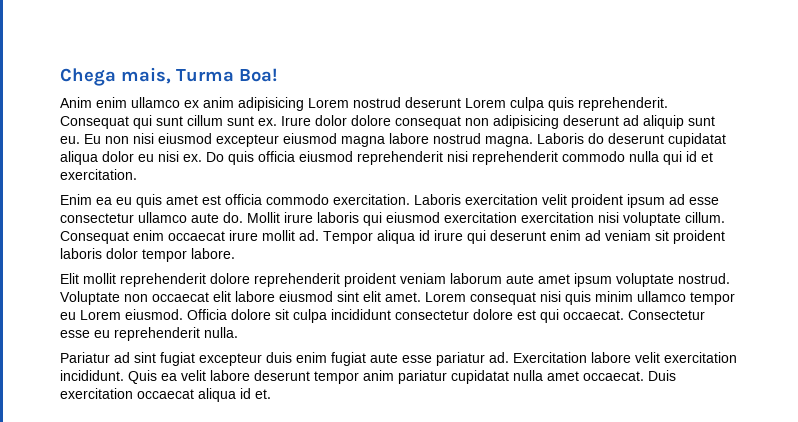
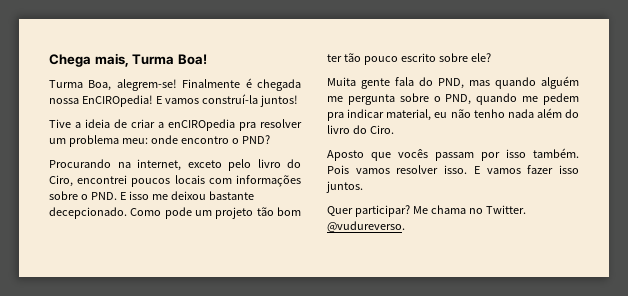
[60,97,668,111] [60,115,715,129] [60,133,726,147] [60,151,713,165] [60,169,137,180] [60,194,719,208] [60,212,725,226] [60,230,725,244] [60,248,235,262] [60,273,730,287] [60,291,735,305] [60,309,705,323] [60,327,238,341] [60,352,737,366] [60,370,676,384] [60,388,271,402] Anim enim ullamco ex anim adipisicing Lorem nostrud deserunt Lorem culpa quis reprehenderit. Consequat qui sunt cillum sunt ex. Irure dolor dolore consequat non adipisicing deserunt ad aliquip sunt eu. Eu non nisi eiusmod excepteur eiusmod magna labore nostrud magna. Laboris do deserunt cupidatat aliqua dolor eu nisi ex. Do quis officia eiusmod reprehenderit nisi reprehenderit commodo nulla qui id et exercitation. // Enim ea eu quis amet est officia commodo exercitation. Laboris exercitation velit proident ipsum ad esse consectetur ullamco aute do. Mollit irure laboris qui eiusmod exercitation exercitation nisi voluptate cillum. Consequat enim occaecat irure mollit ad. Tempor aliqua id irure qui deserunt enim ad veniam sit proident laboris dolor tempor labore. // Elit mollit reprehenderit dolore reprehenderit proident veniam laborum aute amet ipsum voluptate nostrud. Voluptate non occaecat elit labore eiusmod sint elit amet. Lorem consequat nisi quis minim ullamco tempor eu Lorem eiusmod. Officia dolore sit culpa incididunt consectetur dolore est qui occaecat. Consectetur esse eu reprehenderit nulla. // Pariatur ad sint fugiat excepteur duis enim fugiat aute esse pariatur ad. Exercitation labore velit exercitation incididunt. Quis ea velit labore deserunt tempor anim pariatur cupidatat nulla amet occaecat. Duis exercitation occaecat aliqua id et. -> [49,78,301,91] [49,94,298,107] [49,119,302,131] [49,135,270,147] [49,159,301,171] [49,175,301,187] [49,191,254,200] [49,207,301,219] [327,53,491,65] [327,76,579,89] [327,93,579,105] [327,108,579,121] [327,125,394,134] [327,148,579,161] [327,165,579,174] [326,181,363,193] [327,205,526,217] [327,221,405,232] Turma Boa, alegrem-se! Finalmente é chegada nossa EnCIROpedia! E vamos construí-la juntos! // Tive a ideia de criar a enCIROpedia pra resolver um problema meu: onde encontro o PND? // Procurando na internet, exceto pelo livro do Ciro, encontrei poucos locais com informações sobre o PND. E isso me deixou bastante decepcionado. Como pode um projeto tão bom ter tão pouco escrito sobre ele? // Muita gente fala do PND, mas quando alguém me pergunta sobre o PND, quando me pedem pra indicar material, eu não tenho nada além do livro do Ciro. // Aposto que vocês passam por isso também. Pois vamos resolver isso. E vamos fazer isso juntos. // Quer participar? Me chama no Twitter. @vudureverso.

